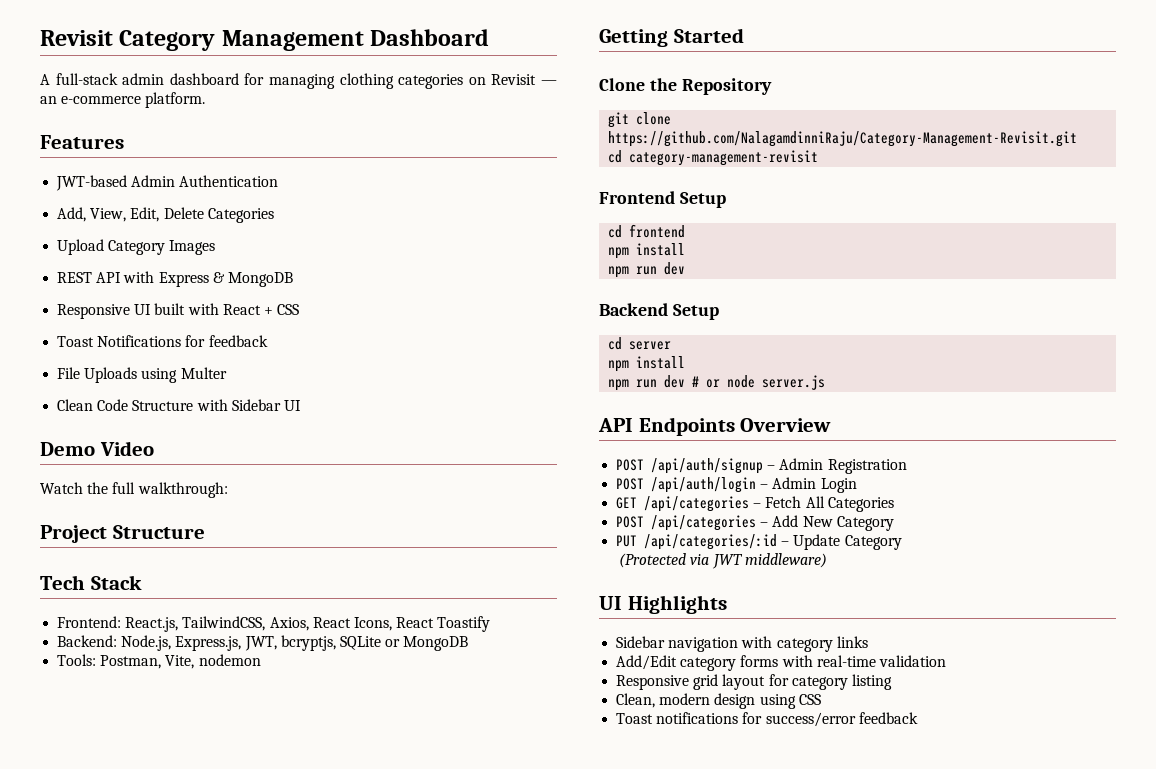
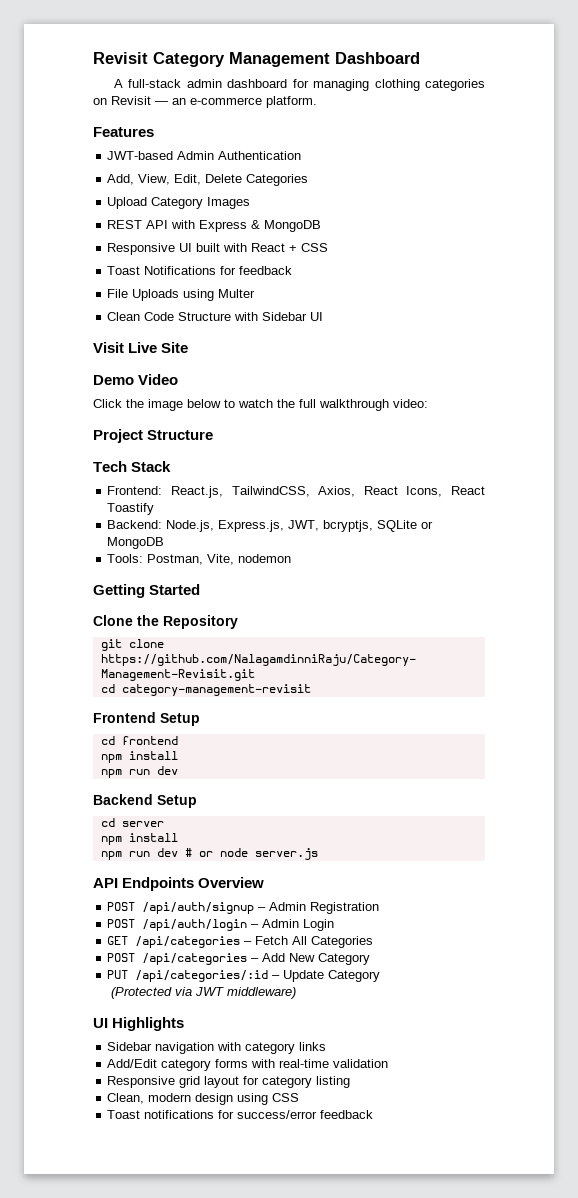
(301, 405) none -> [93,342,189,353] // Visit Live Site
[40,482,228,498] Watch the full walkthrough: -> [93,399,428,411] Click the image below to watch the full walkthrough video:

